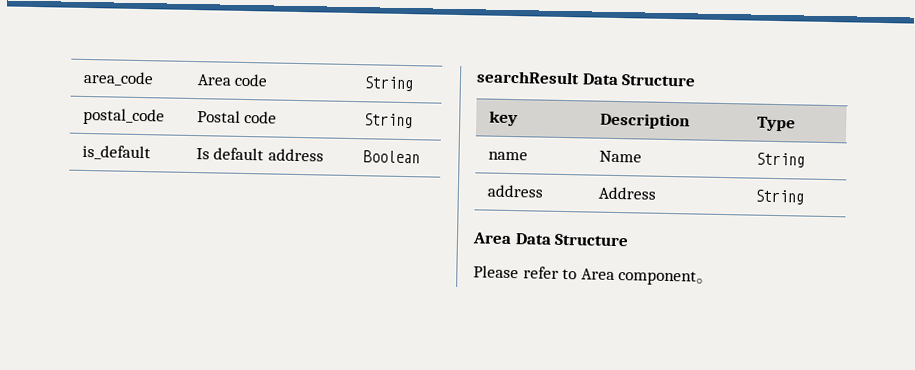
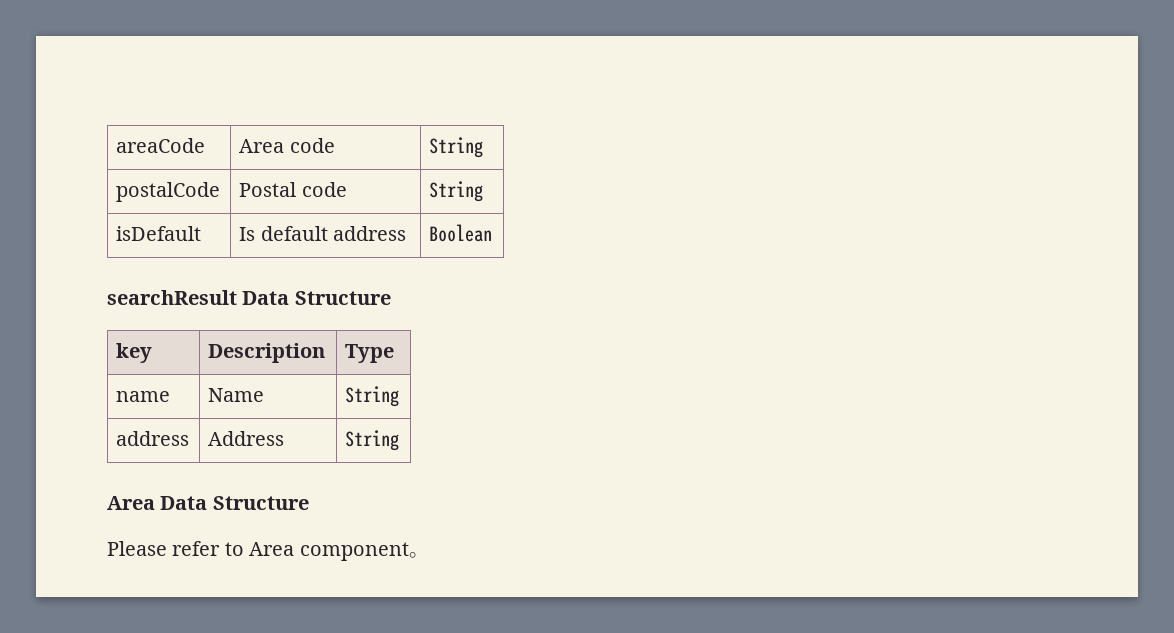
[82,70,154,87] area_code -> [116,138,206,153] areaCode
[82,107,165,126] postal_code -> [116,182,221,202] postalCode
[81,144,151,161] is_default -> [116,226,202,241] isDefault

